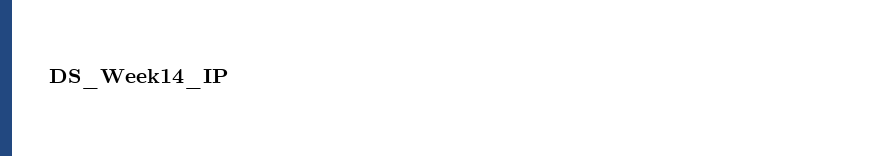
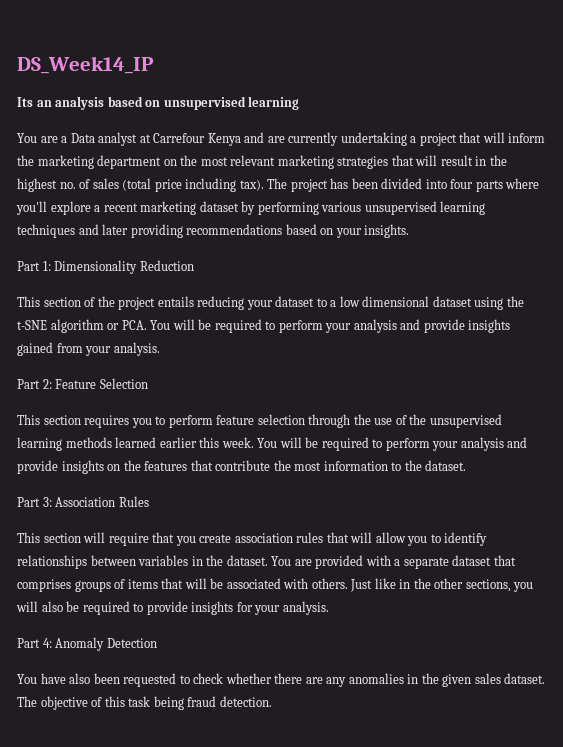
(229, 79) none -> [17,96,300,110] [17,132,546,146] [17,155,507,169] [17,178,540,192] [16,201,486,215] [17,224,410,238] [17,260,194,274] [17,296,524,310] [17,319,511,333] [17,342,160,356] [17,378,148,389] [17,414,502,428] [17,437,528,451] [17,460,467,474] [17,496,149,507] [17,532,488,546] [17,555,516,569] [17,578,534,592] [16,601,329,615] [17,637,157,651] [17,673,546,687] [17,696,272,710] // Its an analysis based on unsupervised learning // You are a Data analyst at Carrefour Kenya and are currently undertaking a project that will inform the marketing department on the most relevant marketing strategies that will result in the highest no. of sales (total price including tax). The project has been divided into four parts where you'll explore a recent marketing dataset by performing various unsupervised learning techniques and later providing recommendations based on your insights. // Part 1: Dimensionality Reduction // This section of the project entails reducing your dataset to a low dimensional dataset using the t-SNE algorithm or PCA. You will be required to perform your analysis and provide insights gained from your analysis. // Part 2: Feature Selection // This section requires you to perform feature selection through the use of the unsupervised learning methods learned earlier this week. You will be required to perform your analysis and provide insights on the features that contribute the most information to the dataset. // Part 3: Association Rules // This section will require that you create association rules that will allow you to identify relationships between variables in the dataset. You are provided with a separate dataset that comprises groups of items that will be associated with others. Just like in the other sections, you will also be required to provide insights for your analysis. // Part 4: Anomaly Detection // You have also been requested to check whether there are any anomalies in the given sales dataset. The objective of this task being fraud detection.

